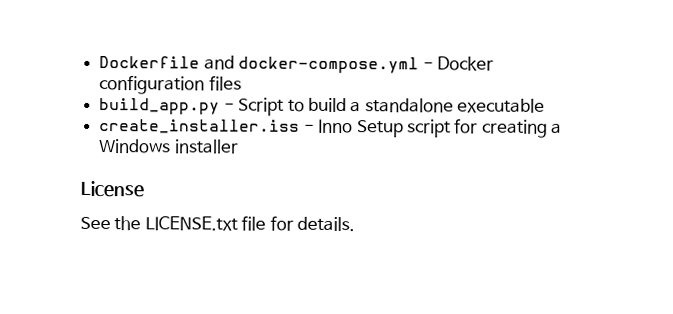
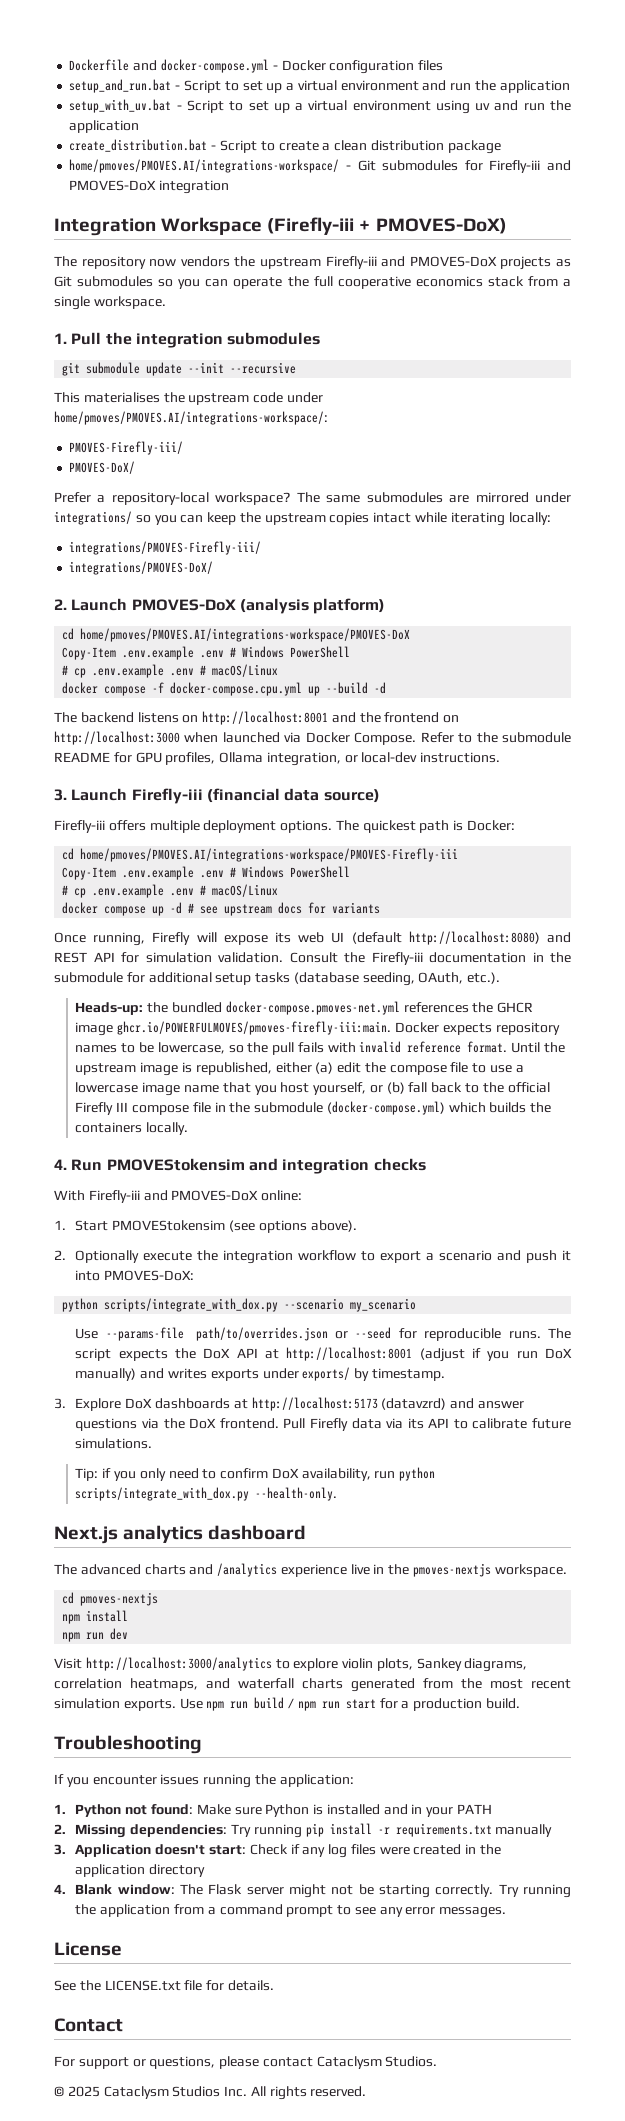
[99,97,546,116] [99,118,563,138] [99,139,239,154] build_app.py - Script to build a standalone executable // create_installer.iss - Inno Setup script for creating a Windows installer -> [69,79,570,93] [69,99,572,114] [69,120,140,133] [69,139,501,154] [69,159,572,173] [69,180,230,194] [54,217,507,236] [54,256,572,270] [54,276,571,289] [54,296,166,310] [54,332,321,348] [62,362,297,376] [54,392,323,405] [54,411,328,425] [69,441,184,455] [69,461,136,474] [54,492,572,505] [54,511,551,526] [69,541,262,555] [69,561,214,575] [54,598,386,614] [62,628,411,642] [62,646,351,660] [62,664,279,678] [62,682,387,696] [54,711,460,725] [54,731,572,745] [54,752,501,766] [54,788,380,804] [54,820,516,833] [62,848,459,862] [62,866,351,880] [62,884,279,898] [62,902,381,916] [54,931,571,946] [54,952,571,965] [54,972,501,986] [75,1001,534,1015] [75,1021,560,1036] [75,1041,566,1055] [75,1062,524,1076] [75,1082,550,1096] [75,1101,552,1115] [75,1122,189,1135] [54,1158,426,1174] [54,1190,303,1203] [54,1220,357,1233] [54,1250,571,1264] [75,1270,195,1281] [62,1298,417,1312] [75,1327,572,1341] [75,1347,572,1362] [75,1367,445,1381] [54,1397,524,1411] [75,1418,571,1431] [75,1438,153,1449] [75,1467,436,1481] [75,1487,338,1501] [54,1525,307,1544] [54,1563,567,1577] [62,1592,159,1606] [62,1610,129,1624] [62,1628,129,1642] [54,1657,528,1672] [54,1678,571,1692] [54,1697,521,1711] [54,1735,202,1754] [54,1774,354,1788] [54,1804,493,1817] [54,1823,553,1838] [54,1844,502,1858] [75,1864,206,1877] [54,1884,571,1898] [75,1904,507,1918] setup_and_run.bat - Script to set up a virtual environment and run the application // setup_with_uv.bat - Script to set up a virtual environment using uv and run the application // create_distribution.bat - Script to create a clean distribution package // home/pmoves/PMOVES.AI/integrations-workspace/ - Git submodules for Firefly-iii and PMOVES-DoX integration // Integration Workspace (Firefly-iii + PMOVES-DoX) // The repository now vendors the upstream Firefly-iii and PMOVES-DoX projects as Git submodules so you can operate the full cooperative economics stack from a single workspace. // 1. Pull the integration submodules // git submodule update --init --recursive // This materialises the upstream code under home/pmoves/PMOVES.AI/integrations-workspace/: // PMOVES-Firefly-iii/ // PMOVES-DoX/ // Prefer a repository-local workspace? The same submodules are mirrored under integrations/ so you can keep the upstream copies intact while iterating locally: // integrations/PMOVES-Firefly-iii/ // integrations/PMOVES-DoX/ // 2. Launch PMOVES-DoX (analysis platform) // cd home/pmoves/PMOVES.AI/integrations-workspace/PMOVES-DoX // Copy-Item .env.example .env # Windows PowerShell // # cp .env.example .env # macOS/Linux // docker compose -f docker-compose.cpu.yml up --build -d // The backend listens on http://localhost:8001 and the frontend on http://localhost:3000 when launched via Docker Compose. Refer to the submodule README for GPU profiles, Ollama integration, or local-dev instructions. // 3. Launch Firefly-iii (financial data source) // Firefly-iii offers multiple deployment options. The quickest path is Docker: // cd home/pmoves/PMOVES.AI/integrations-workspace/PMOVES-Firefly-iii // Copy-Item .env.example .env # Windows PowerShell // # cp .env.example .env # macOS/Linux // docker compose up -d # see upstream docs for variants // Once running, Firefly will expose its web UI (default http://localhost:8080) and REST API for simulation validation. Consult the Firefly-iii documentation in the submodule for additional setup tasks (database seeding, OAuth, etc.). // Heads-up: the bundled docker-compose.pmoves-net.yml references the GHCR image ghcr.io/POWERFULMOVES/pmoves-firefly-iii:main. Docker expects repository names to be lowercase, so the pull fails with invalid reference format. Until the upstream image is republished, either (a) edit the compose file to use a lowercase image name that you host yourself, or (b) fall back to the official Firefly III compose file in the submodule (docker-compose.yml) which builds the containers locally. // 4. Run PMOVEStokensim and integration checks // With Firefly-iii and PMOVES-DoX online: // 1. Start PMOVEStokensim (see options above). // 2. Optionally execute the integration workflow to export a scenario and push it into PMOVES-DoX: // python scripts/integrate_with_dox.py --scenario my_scenario // Use --params-file path/to/overrides.json or --seed for reproducible runs. The script expects the DoX API at http://localhost:8001 (adjust if you run DoX manually) and writes exports under exports/ by timestamp. // 3. Explore DoX dashboards at http://localhost:5173 (datavzrd) and answer questions via the DoX frontend. Pull Firefly data via its API to calibrate future simulations. // Tip: if you only need to confirm DoX availability, run python scripts/integrate_with_dox.py --health-only. // Next.js analytics dashboard // The advanced charts and /analytics experience live in the pmoves-nextjs workspace. // cd pmoves-nextjs // npm install // npm run dev // Visit http://localhost:3000/analytics to explore violin plots, Sankey diagrams, correlation heatmaps, and waterfall charts generated from the most recent simulation exports. Use npm run build / npm run start for a production build. // Troubleshooting // If you encounter issues running the application: // 1. Python not found: Make sure Python is installed and in your PATH // 2. Missing dependencies: Try running pip install -r requirements.txt manually // 3. Application doesn't start: Check if any log files were created in the application directory // 4. Blank window: The Flask server might not be starting correctly. Try running the application from a command prompt to see any error messages.
(356, 224) none -> [54,2018,123,2032] [54,2056,438,2069] [54,2086,367,2100] // Contact // For support or questions, please contact Cataclysm Studios. // © 2025 Cataclysm Studios Inc. All rights reserved.

